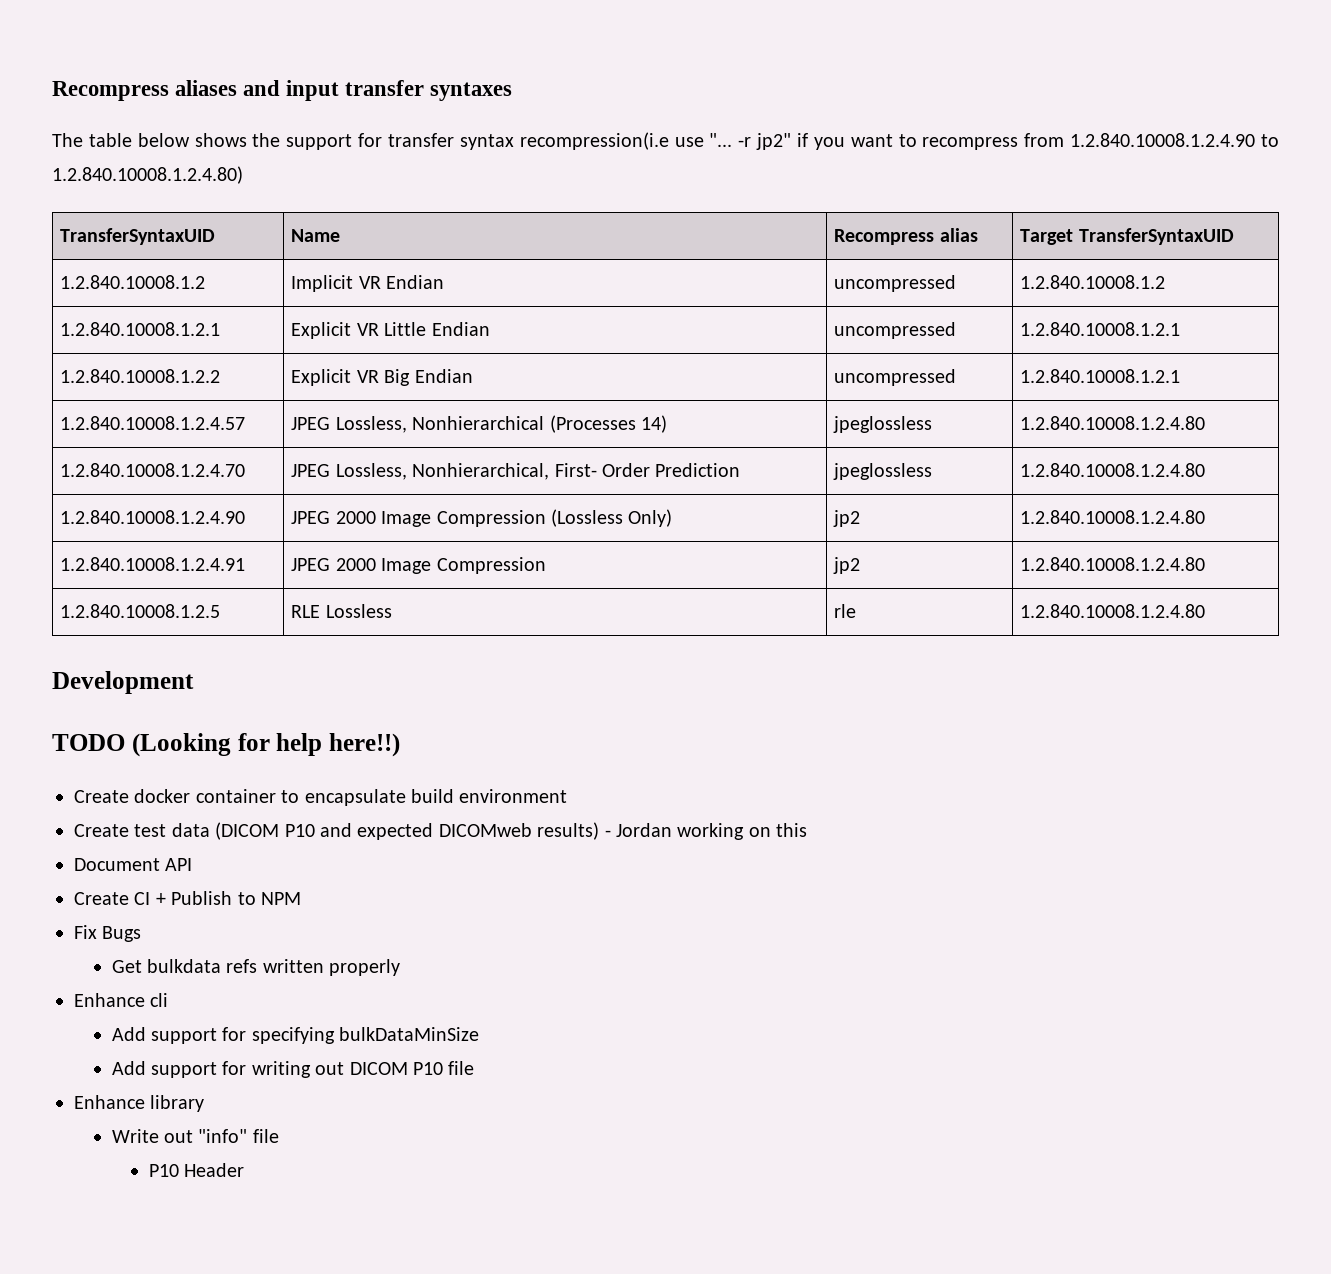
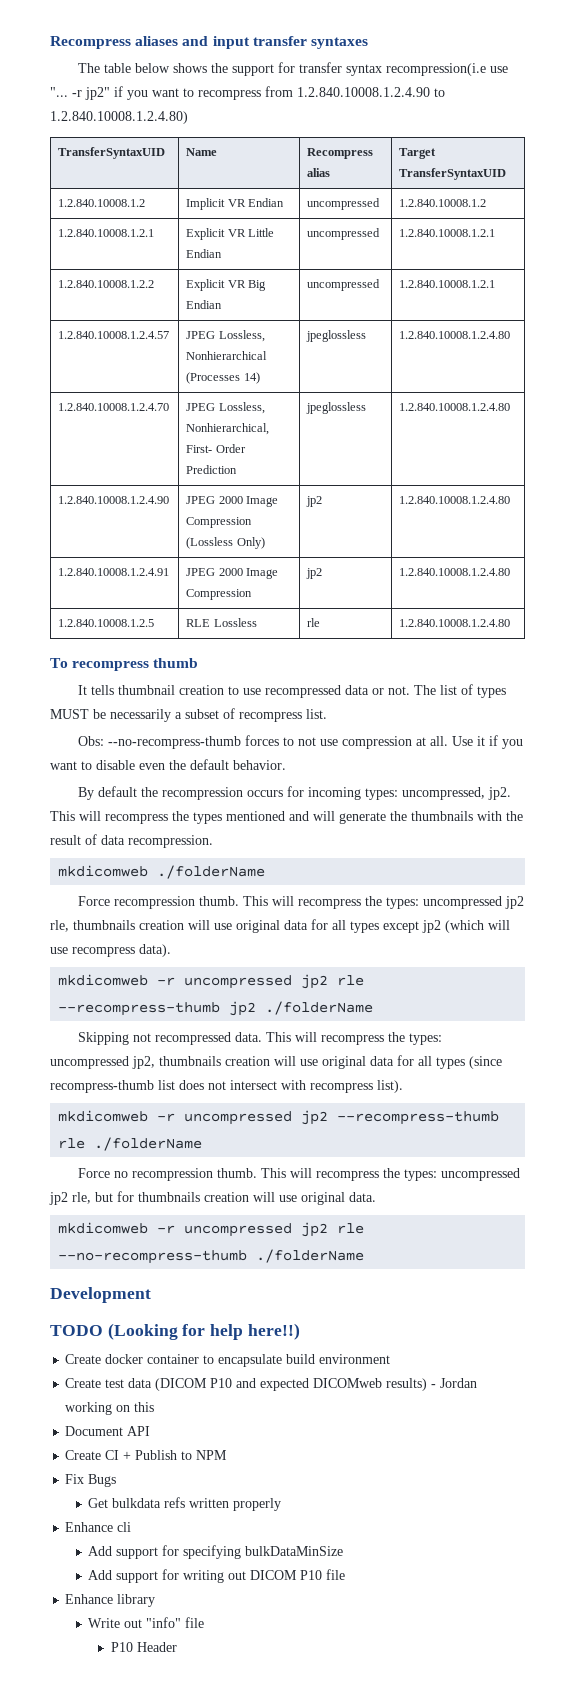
(1206, 611) none -> [50,658,199,671] [78,684,507,698] [50,708,327,722] [78,735,524,749] [50,759,286,770] [78,786,512,800] [50,811,523,824] [50,834,213,848] [58,865,266,879] [78,896,525,909] [50,919,510,933] [50,944,171,957] [58,974,365,989] [58,1001,374,1016] [78,1032,443,1045] [50,1055,502,1069] [50,1080,403,1093] [58,1110,500,1125] [58,1137,203,1151] [78,1168,521,1181] [49,1191,376,1205] [58,1222,365,1237] [58,1249,365,1264] // To recompress thumb // It tells thumbnail creation to use recompressed data or not. The list of types MUST be necessarily a subset of recompress list. // Obs: --no-recompress-thumb forces to not use compression at all. Use it if you want to disable even the default behavior. // By default the recompression occurs for incoming types: uncompressed, jp2. This will recompress the types mentioned and will generate the thumbnails with the result of data recompression. // mkdicomweb ./folderName // Force recompression thumb. This will recompress the types: uncompressed jp2 rle, thumbnails creation will use original data for all types except jp2 (which will use recompress data). // mkdicomweb -r uncompressed jp2 rle --recompress-thumb jp2 ./folderName // Skipping not recompressed data. This will recompress the types: uncompressed jp2, thumbnails creation will use original data for all types (since recompress-thumb list does not intersect with recompress list). // mkdicomweb -r uncompressed jp2 --recompress-thumb rle ./folderName // Force no recompression thumb. This will recompress the types: uncompressed jp2 rle, but for thumbnails creation will use original data. // mkdicomweb -r uncompressed jp2 rle --no-recompress-thumb ./folderName

